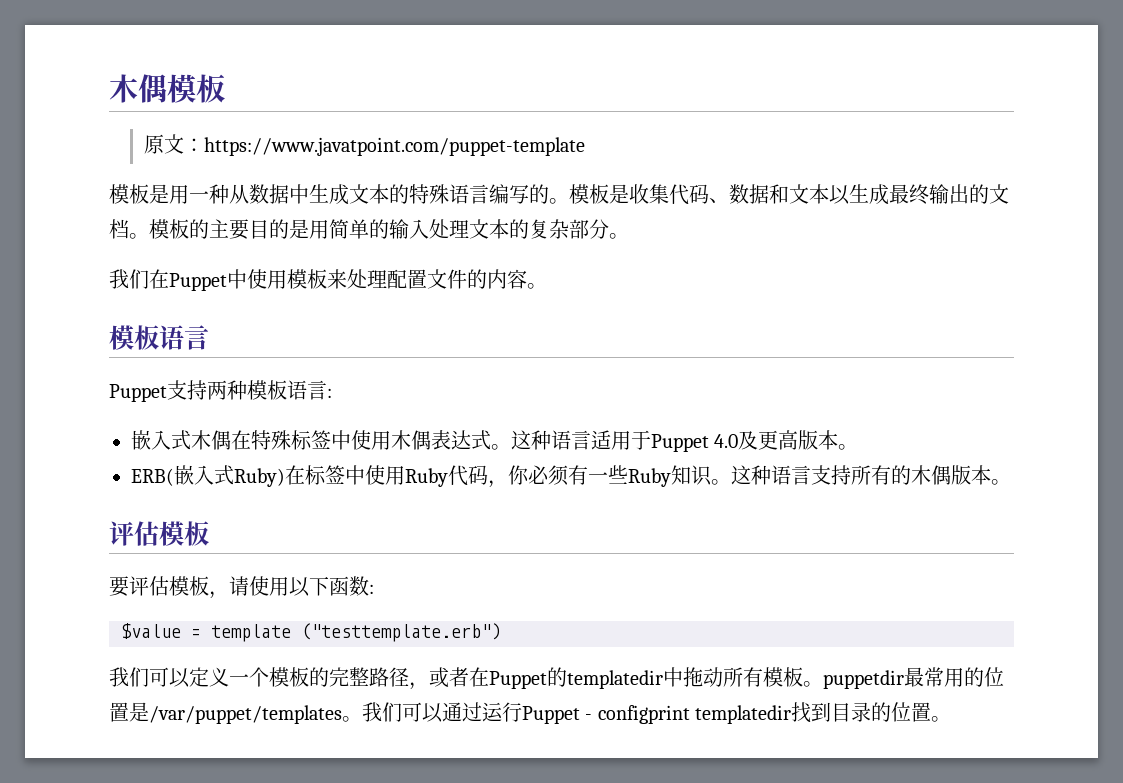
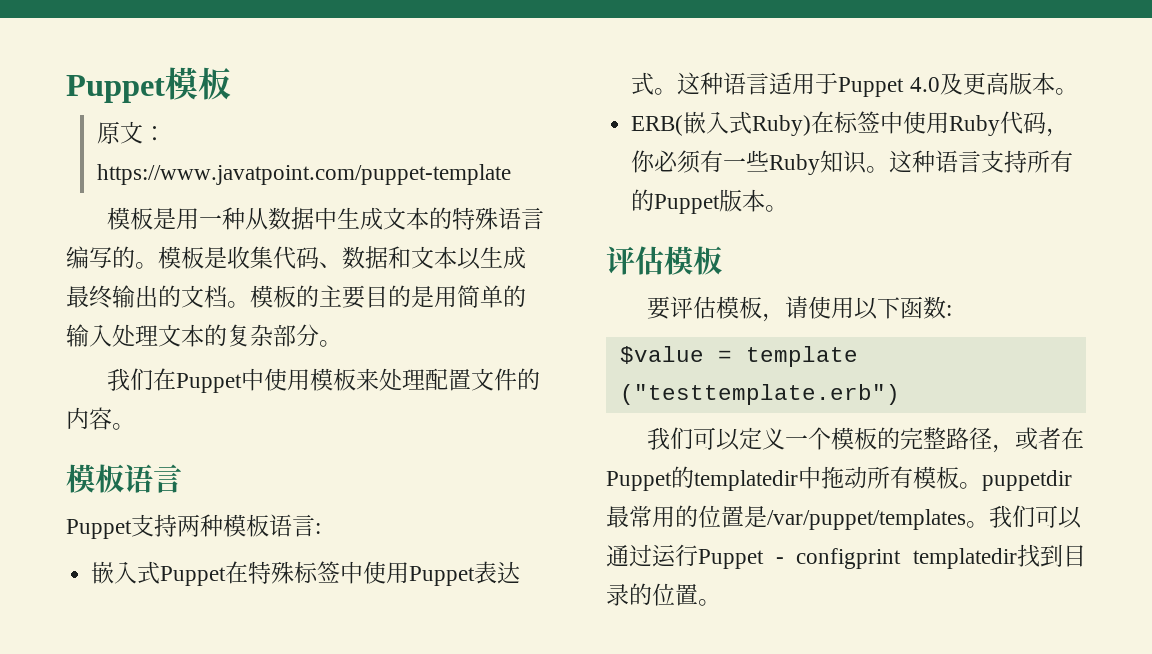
[109,74,167,103] 木偶 -> [66,75,165,103] Puppet
[191,430,231,450] 木偶 -> [160,566,227,586] Puppet
[391,430,431,450] 木偶 -> [409,566,476,586] Puppet
[911,465,951,485] 木偶 -> [654,194,721,214] Puppet

